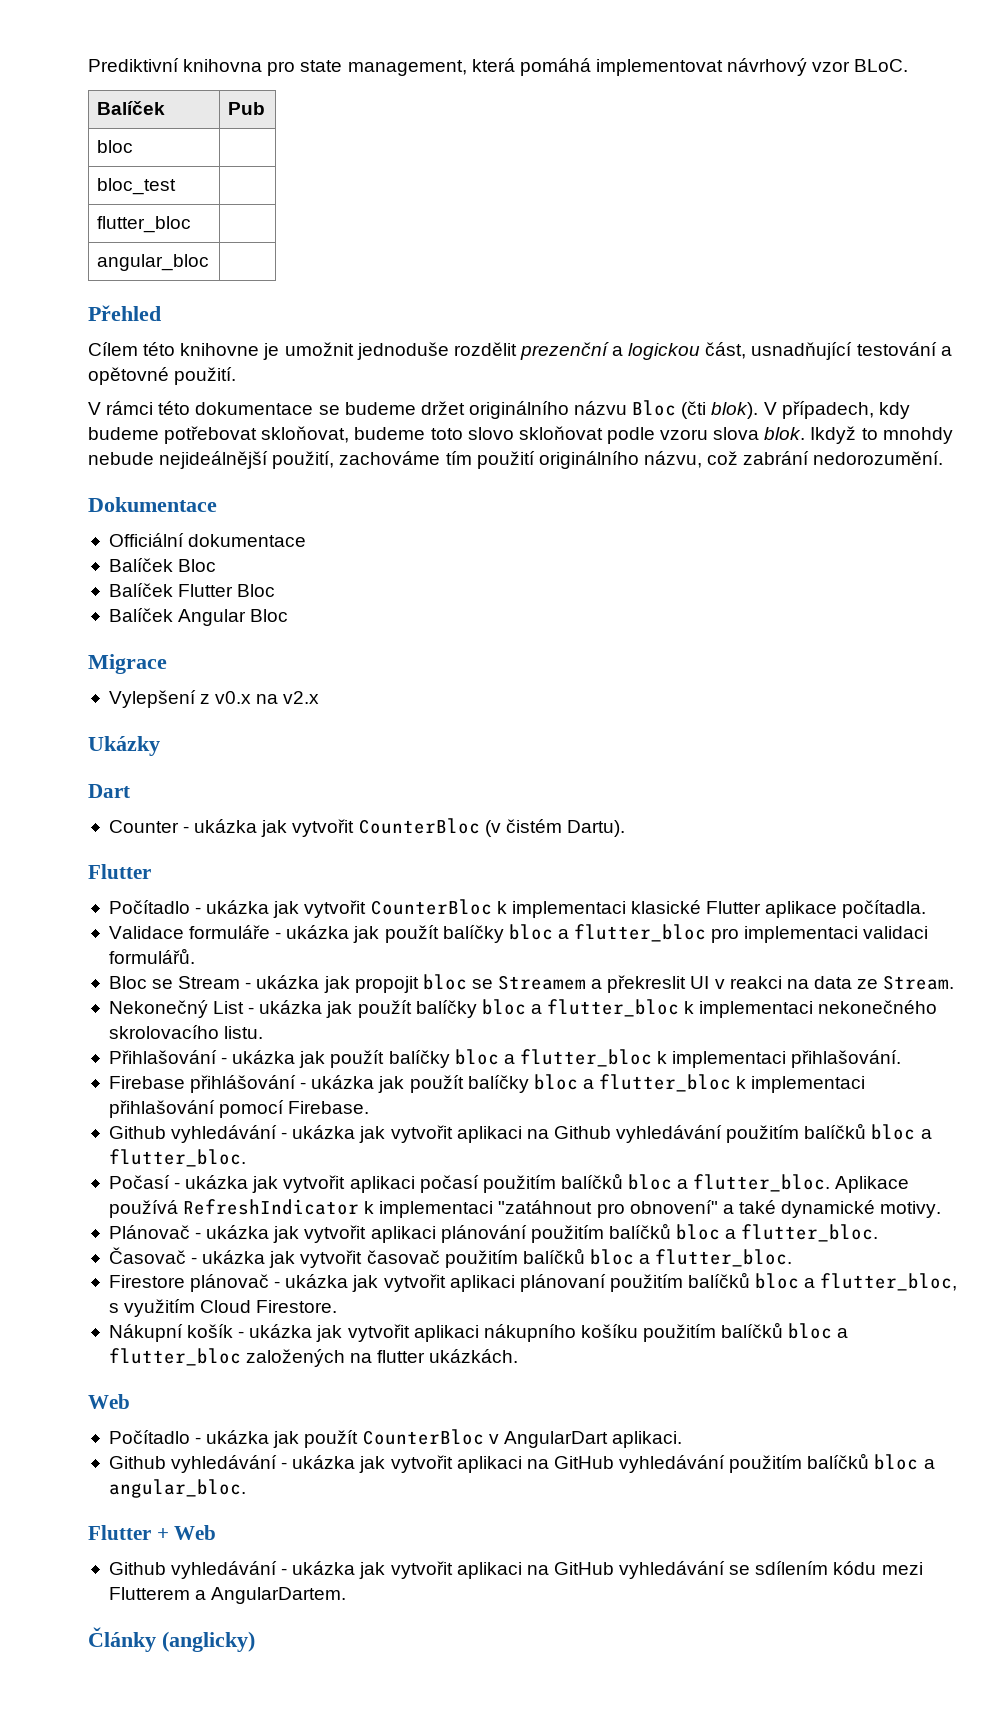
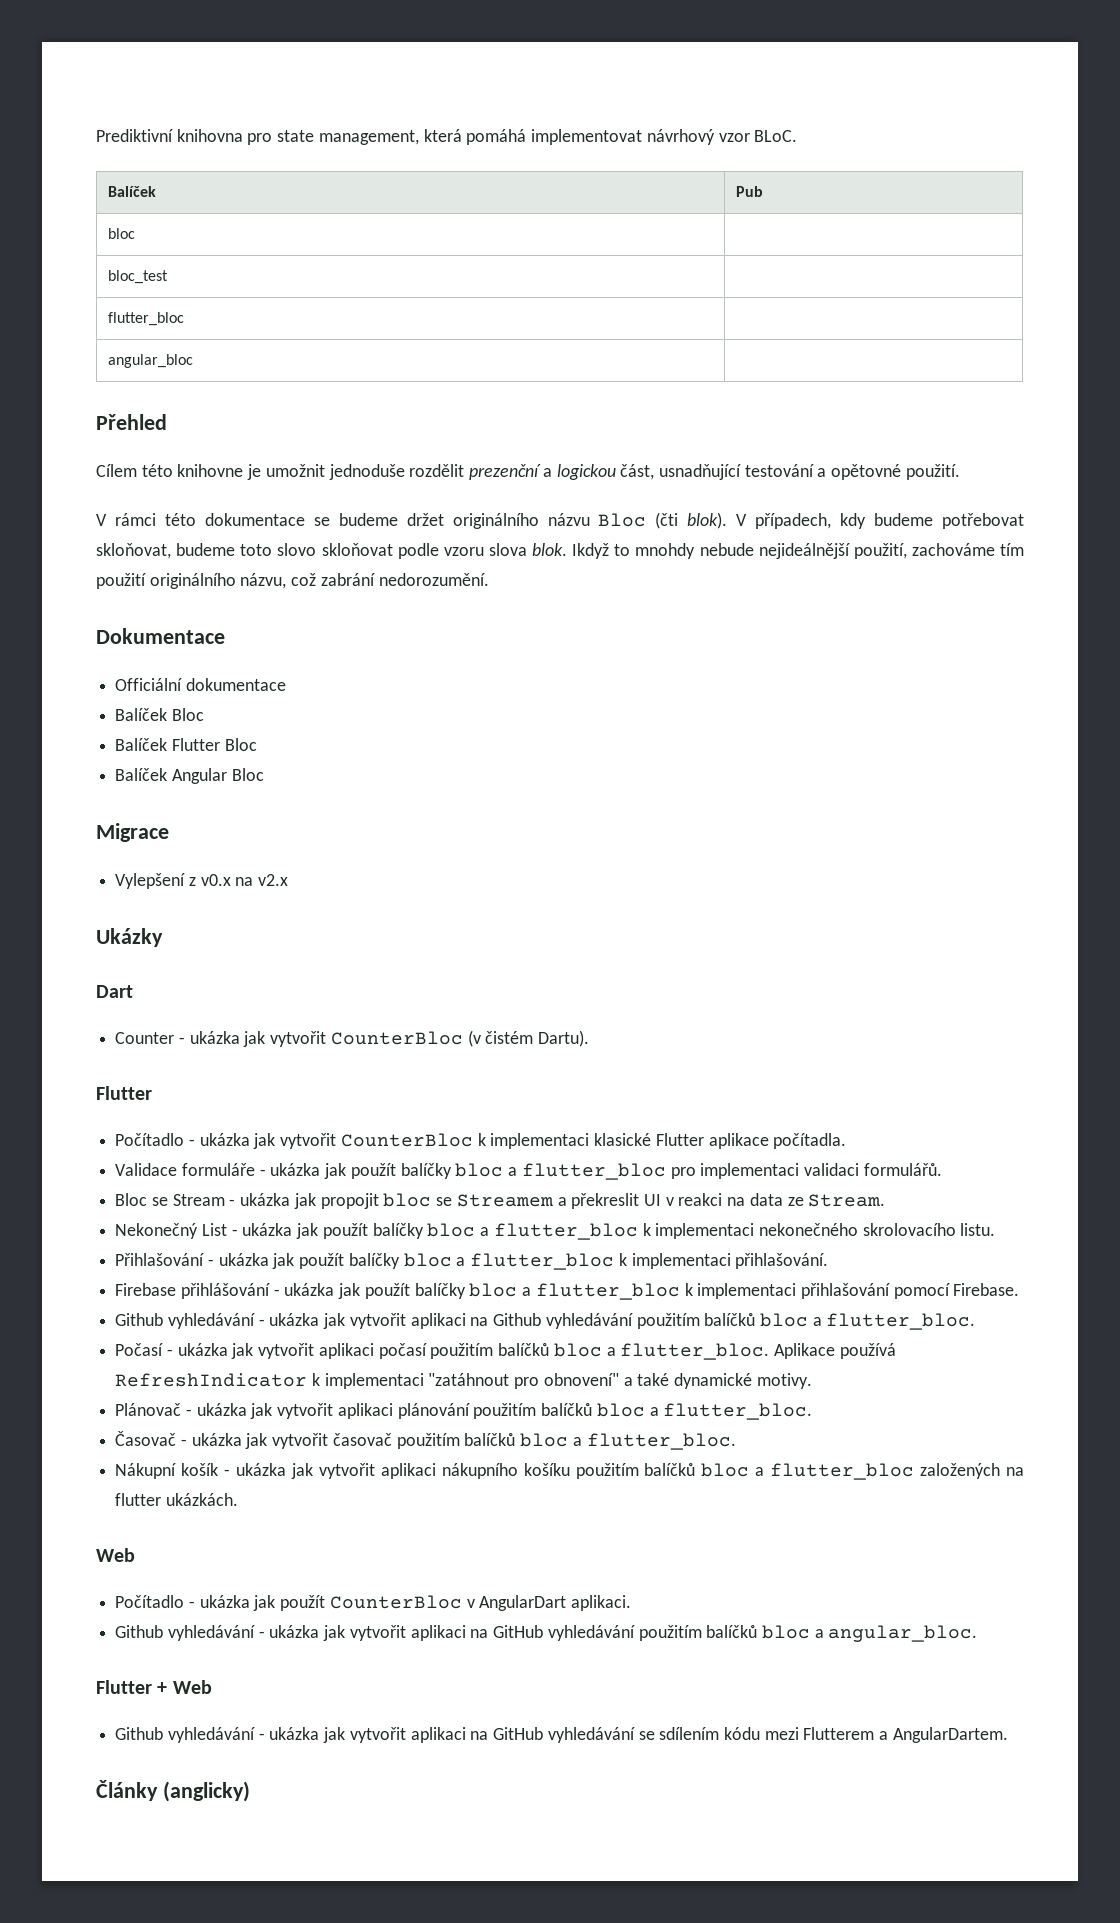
[108,1272,958,1292] [108,1299,338,1317] // Firestore plánovač - ukázka jak vytvořit aplikaci plánovaní použitím balíčků bloc a flutter_bloc, s využitím Cloud Firestore. -> (736, 1441) none

